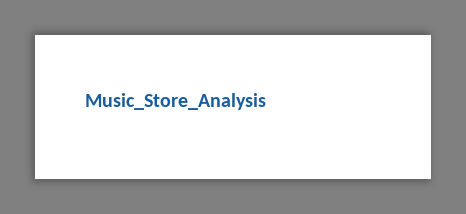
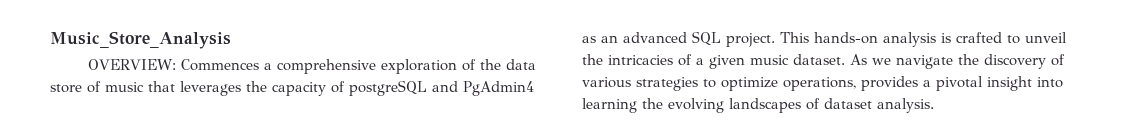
(266, 101) none -> [87,59,536,74] [50,80,534,96] [582,31,1067,47] [582,54,1065,69] [582,76,1063,91] [582,98,934,113] // OVERVIEW: Commences a comprehensive exploration of the data store of music that leverages the capacity of postgreSQL and PgAdmin4 as an advanced SQL project. This hands-on analysis is crafted to unveil the intricacies of a given music dataset. As we navigate the discovery of various strategies to optimize operations, provides a pivotal insight into learning the evolving landscapes of dataset analysis.

